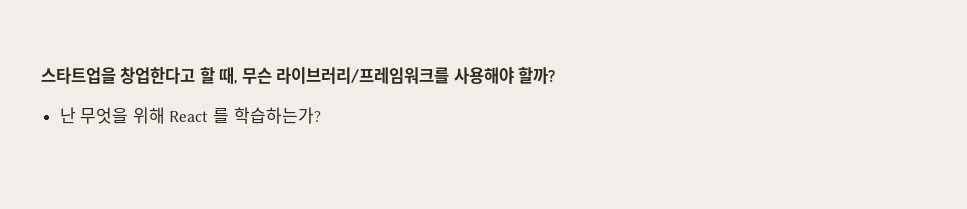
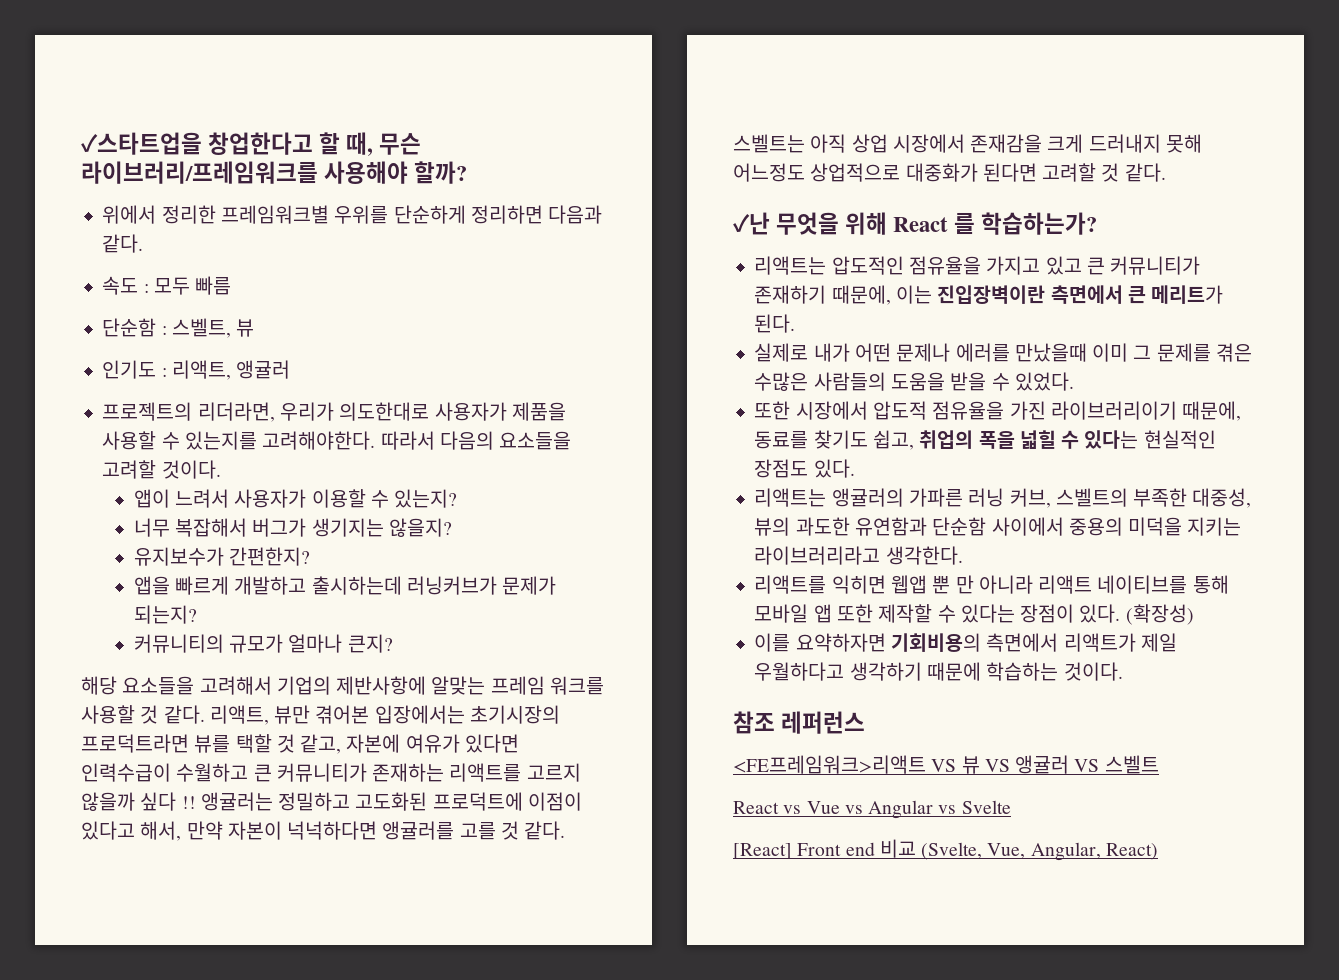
[41,67,116,84] 스타트업을 -> [81,132,202,155] ✓스타트업을
[59,107,76,124] 난 -> [102,205,603,224] [102,234,144,253] [102,276,232,295] [102,318,255,338] [102,360,291,380] [102,402,566,422] [102,431,572,450] [102,460,221,479] [133,489,458,508] [133,518,452,537] [133,547,310,566] [133,576,557,595] [133,605,197,624] [133,634,393,653] [81,676,604,695] [81,705,560,725] [81,734,519,754] [81,763,581,782] [81,792,582,811] [81,821,566,841] [733,134,1202,153] [733,163,1166,182] [733,212,770,235] 위에서 정리한 프레임워크별 우위를 단순하게 정리하면 다음과 같다. // 속도 : 모두 빠름 // 단순함 : 스벨트, 뷰 // 인기도 : 리액트, 앵귤러 // 프로젝트의 리더라면, 우리가 의도한대로 사용자가 제품을 사용할 수 있는지를 고려해야한다. 따라서 다음의 요소들을 고려할 것이다. // 앱이 느려서 사용자가 이용할 수 있는지? // 너무 복잡해서 버그가 생기지는 않을지? // 유지보수가 간편한지? // 앱을 빠르게 개발하고 출시하는데 러닝커브가 문제가 되는지? // 커뮤니티의 규모가 얼마나 큰지? // 해당 요소들을 고려해서 기업의 제반사항에 알맞는 프레임 워크를 사용할 것 같다. 리액트, 뷰만 겪어본 입장에서는 초기시장의 프로덕트라면 뷰를 택할 것 같고, 자본에 여유가 있다면 인력수급이 수월하고 큰 커뮤니티가 존재하는 리액트를 고르지 않을까 싶다 !! 앵귤러는 정밀하고 고도화된 프로덕트에 이점이 있다고 해서, 만약 자본이 넉넉하다면 앵귤러를 고를 것 같다. 스벨트는 아직 상업 시장에서 존재감을 크게 드러내지 못해 어느정도 상업적으로 대중화가 된다면 고려할 것 같다. // ✓난
(321, 115) none -> [754,256,1201,275] [754,285,1224,305] [754,314,796,333] [754,343,1252,362] [754,372,1074,391] [754,401,1242,421] [754,430,1216,450] [754,459,855,478] [754,488,1252,508] [754,517,1242,536] [754,546,963,565] [754,575,1229,594] [754,604,1194,625] [754,633,1177,652] [754,662,1123,681] [733,711,866,734] [733,755,1159,774] [733,800,1011,819] [733,839,1158,861] // 리액트는 압도적인 점유율을 가지고 있고 큰 커뮤니티가 존재하기 때문에, 이는 진입장벽이란 측면에서 큰 메리트가 된다. // 실제로 내가 어떤 문제나 에러를 만났을때 이미 그 문제를 겪은 수많은 사람들의 도움을 받을 수 있었다. // 또한 시장에서 압도적 점유율을 가진 라이브러리이기 때문에, 동료를 찾기도 쉽고, 취업의 폭을 넓힐 수 있다는 현실적인 장점도 있다. // 리액트는 앵귤러의 가파른 러닝 커브, 스벨트의 부족한 대중성, 뷰의 과도한 유연함과 단순함 사이에서 중용의 미덕을 지키는 라이브러리라고 생각한다. // 리액트를 익히면 웹앱 뿐 만 아니라 리액트 네이티브를 통해 모바일 앱 또한 제작할 수 있다는 장점이 있다. (확장성) // 이를 요약하자면 기회비용의 측면에서 리액트가 제일 우월하다고 생각하기 때문에 학습하는 것이다. // 참조 레퍼런스 // <FE프레임워크>리액트 VS 뷰 VS 앵귤러 VS 스벨트 // React vs Vue vs Angular vs Svelte // [React] Front end 비교 (Svelte, Vue, Angular, React)

